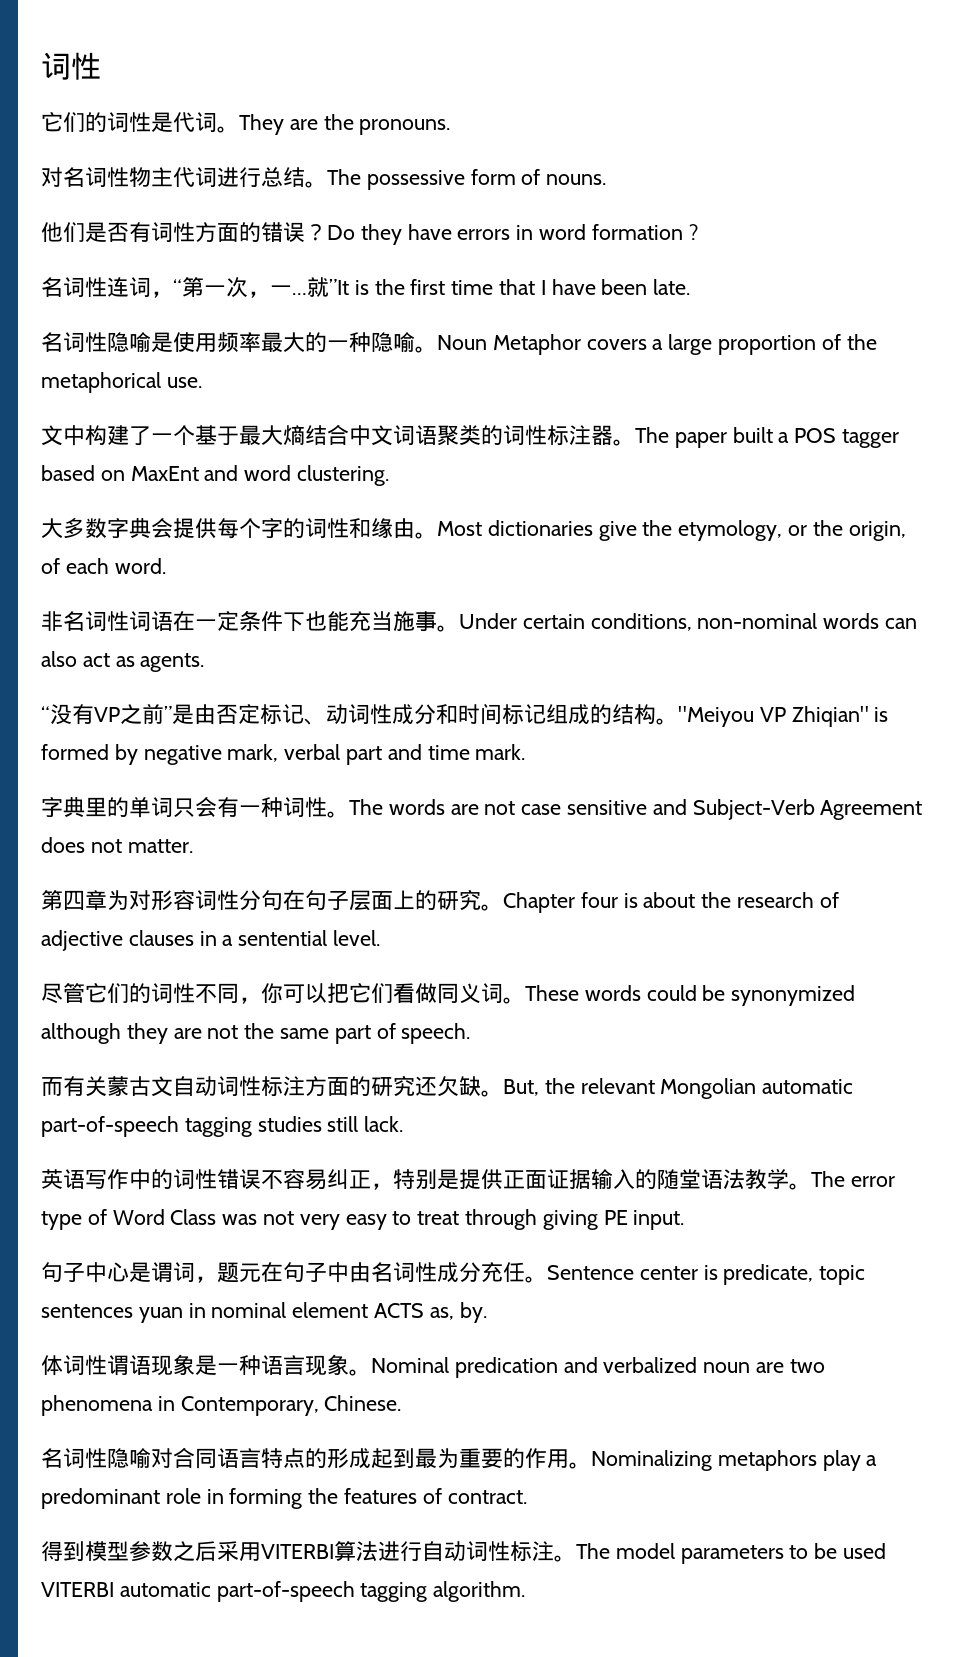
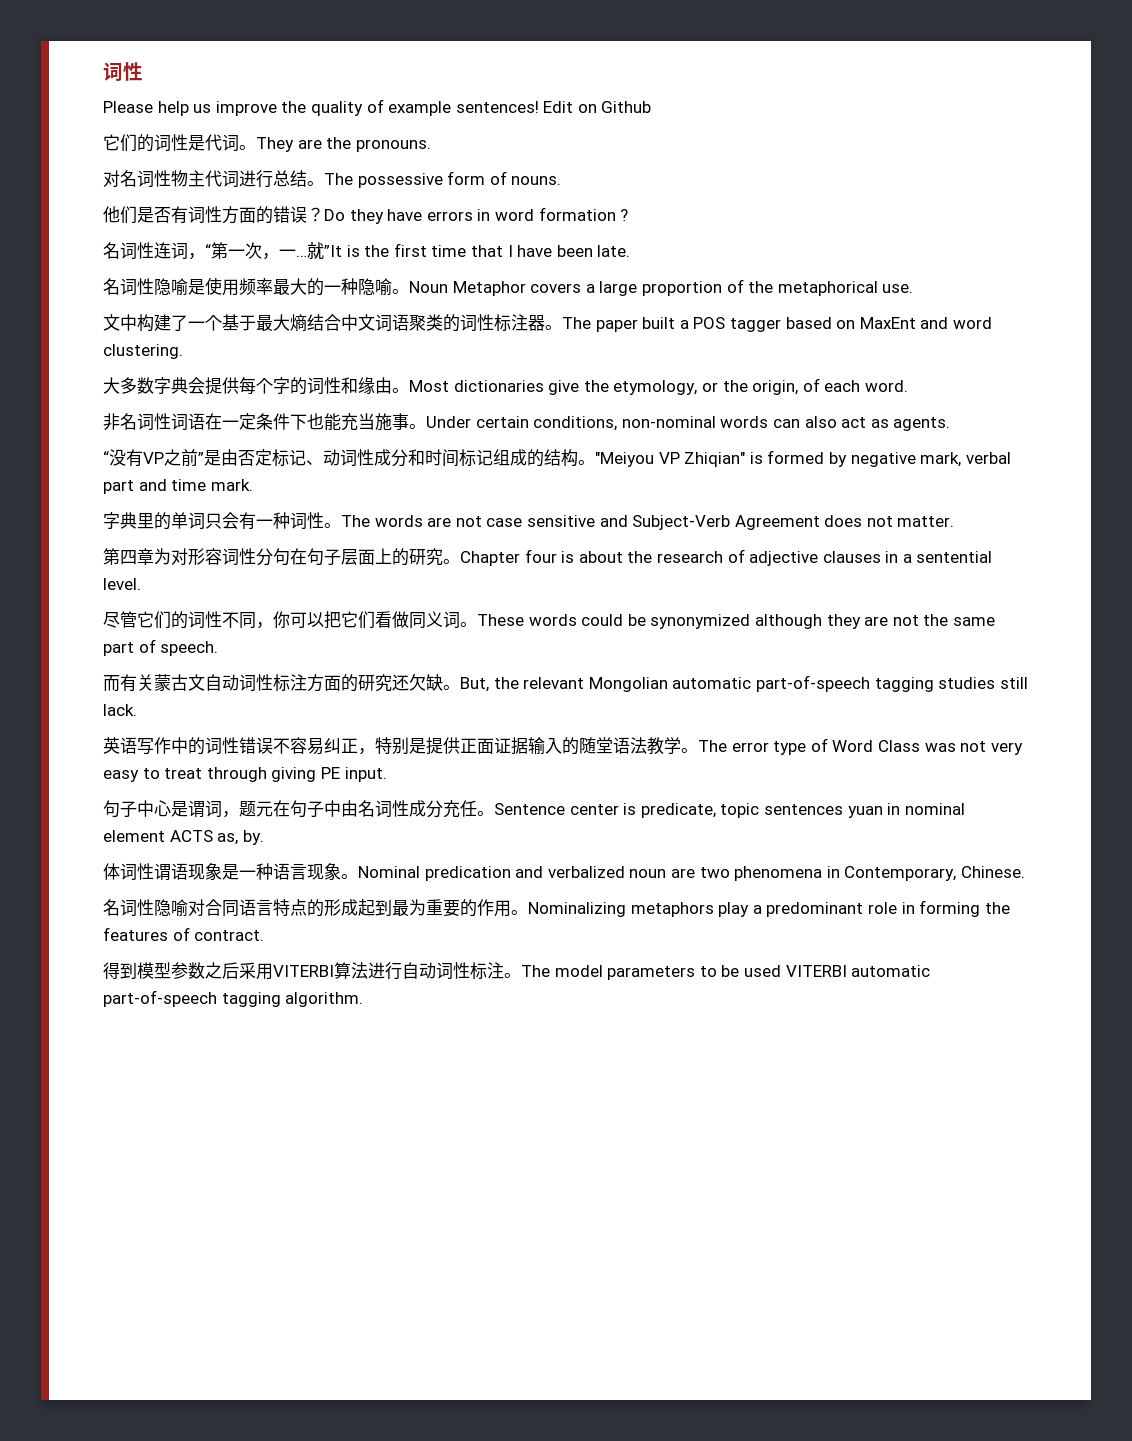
[41,52,101,80] 词性 -> [103,62,143,81] [103,99,652,116] 词性 // Please help us improve the quality of example sentences! Edit on Github

